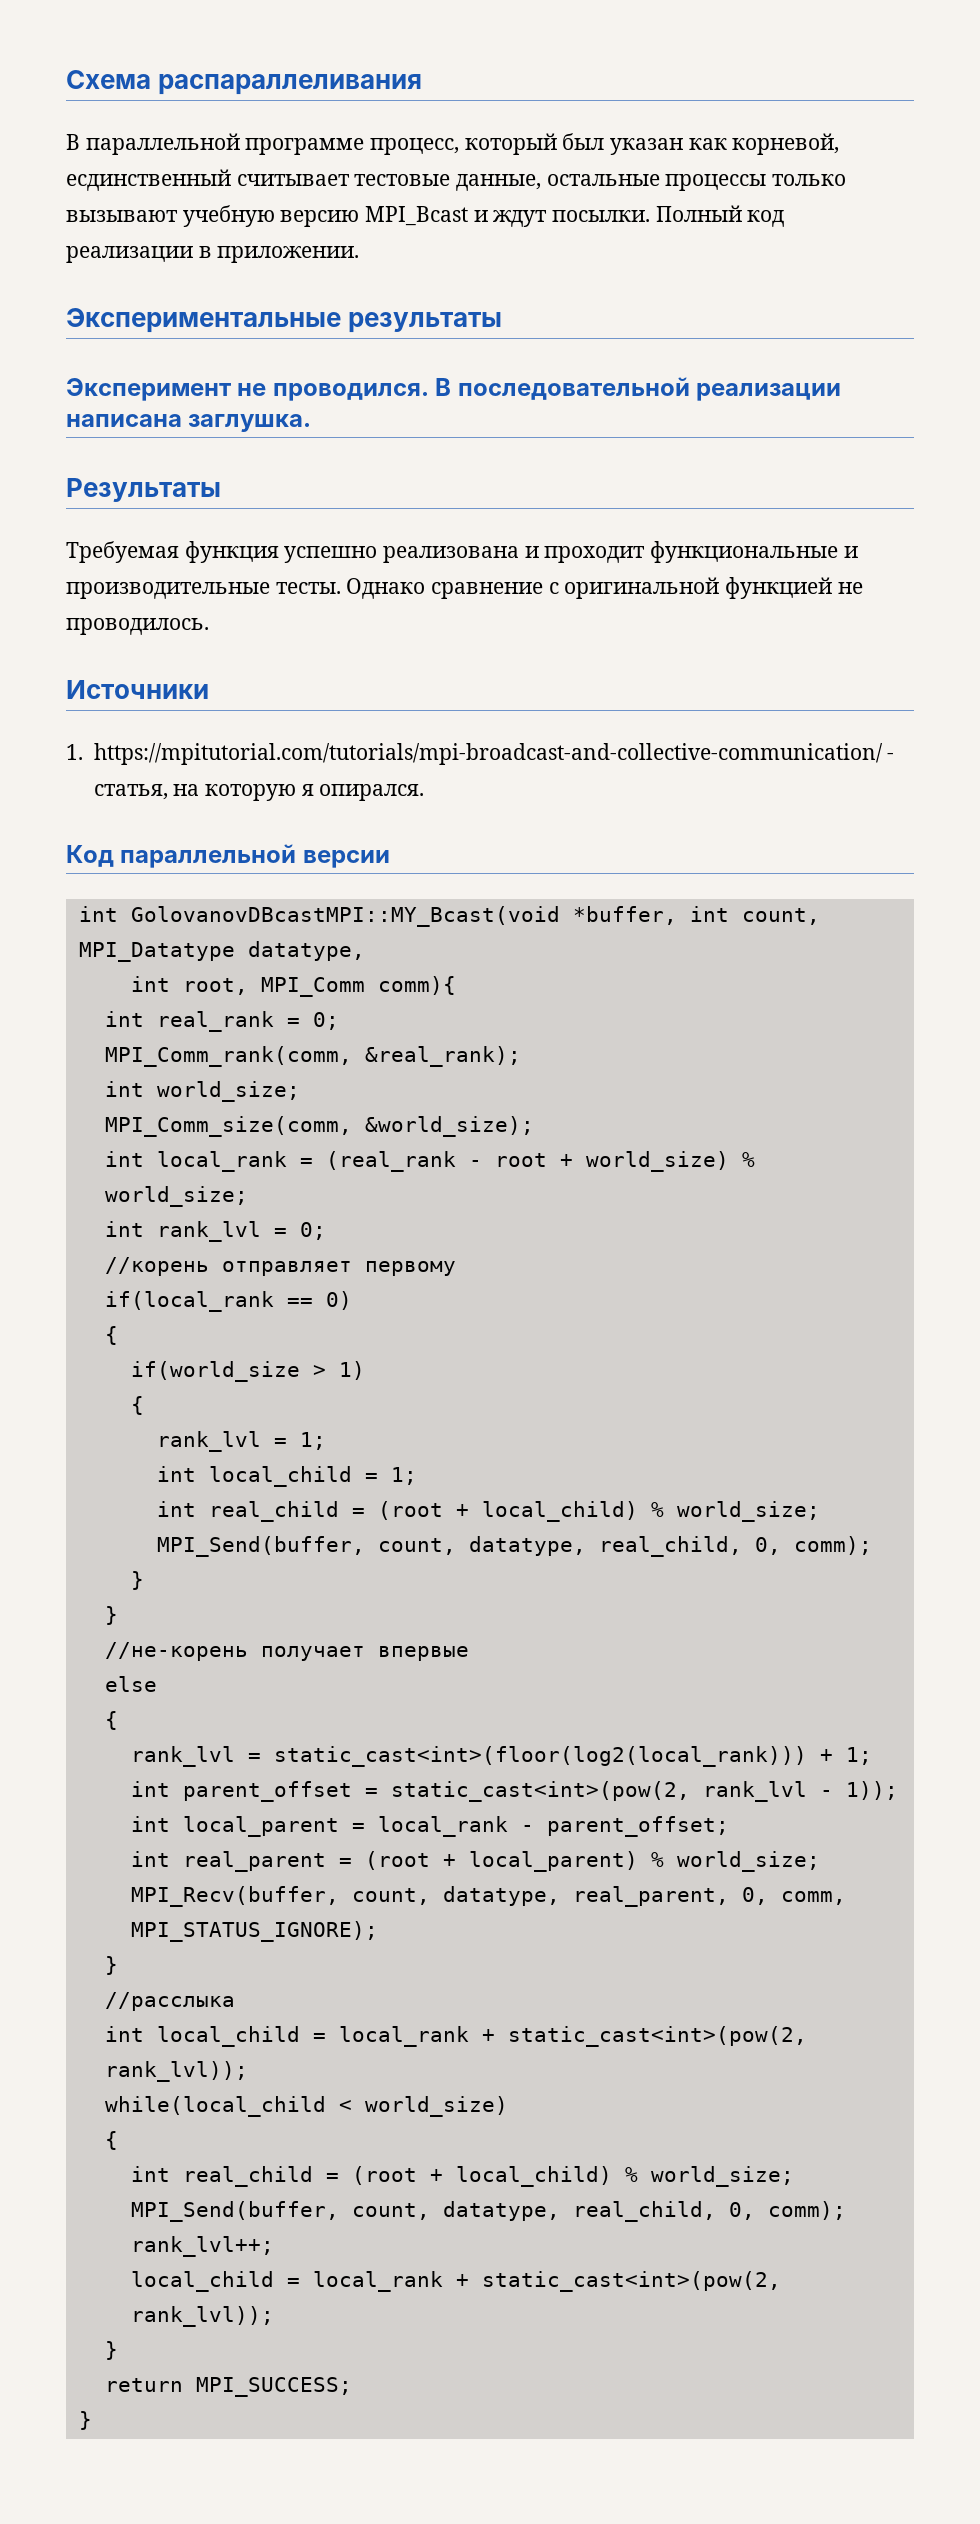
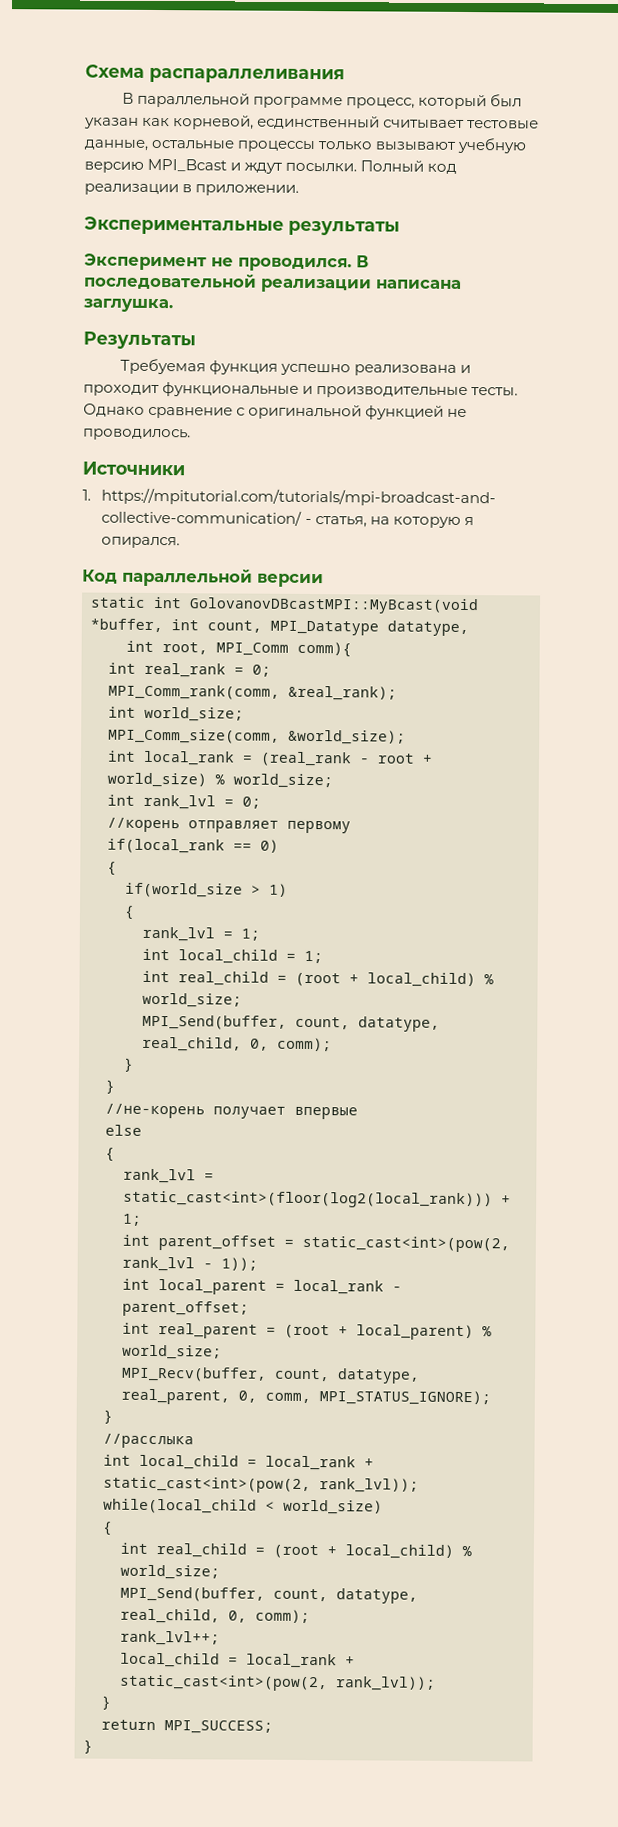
[78,906,560,927] int GolovanovDBcastMPI::MY_Bcast(void -> [90,596,479,615] static int GolovanovDBcastMPI::MyBcast(void

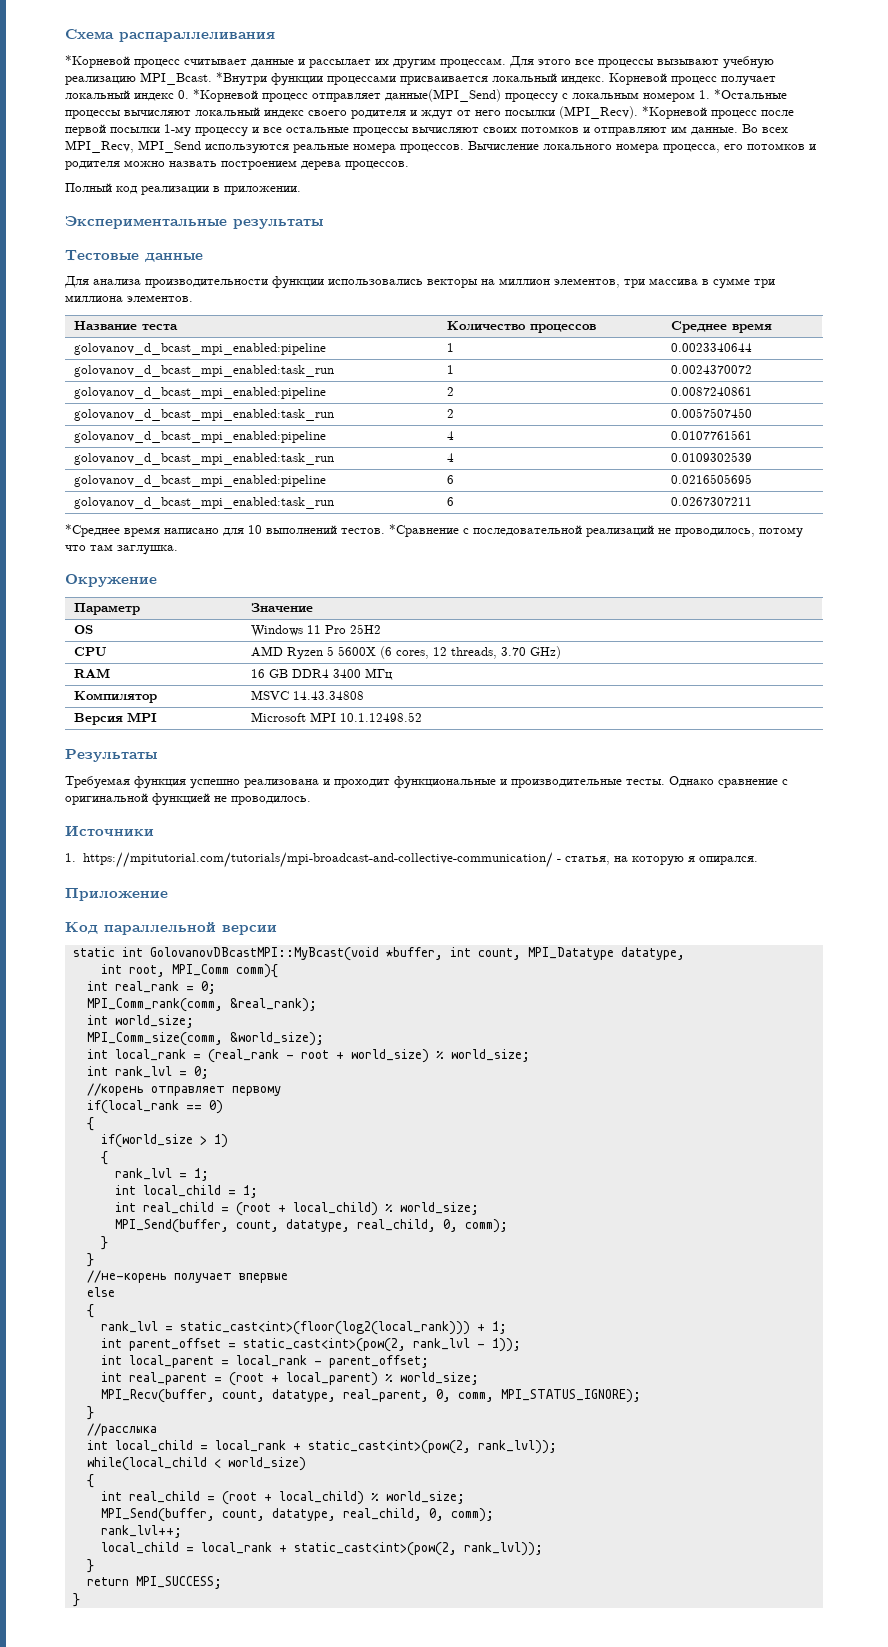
[122,92,523,110] [84,115,540,130] [84,137,528,154] [84,158,358,174] В параллельной программе процесс, который был указан как корневой, есдинственный считывает тестовые данные, остальные процессы только вызывают учебную версию MPI_Bcast и ждут посылки. -> [65,55,774,69] [65,72,776,86] [65,89,787,103] [65,106,794,120] [65,124,788,137] [65,140,816,154] [65,160,409,170] *Корневой процесс считывает данные и рассылает их другим процессам. Для этого все процессы вызывают учебную реализацию MPI_Bcast. *Внутри функции процессами присваивается локальный индекс. Корневой процесс получает локальный индекс 0. *Корневой процесс отправляет данные(MPI_Send) процессу с локальным номером 1. *Остальные процессы вычисляют локальный индекс своего родителя и ждут от него посылки (MPI_Recv). *Корневой процесс после первой посылки 1-му процессу и все остальные процессы вычисляют своих потомков и отправляют им данные. Во всех MPI_Recv, MPI_Send используются реальные номера процессов. Вычисление локального номера процесса, его потомков и родителя можно назвать построением дерева процессов. //
[84,253,369,272] [84,273,462,293] [83,298,173,313] Эксперимент не проводился. В последовательной реализации написана заглушка. -> [65,250,203,262] [64,276,775,289] [65,295,193,302] [73,320,178,330] [446,321,596,333] [670,321,772,333] [73,343,326,355] [446,343,454,352] [670,343,752,352] [73,365,334,377] [446,365,454,374] [670,365,752,374] [73,387,326,399] [446,387,454,396] [670,387,752,396] [73,409,334,421] [446,409,454,418] [670,408,752,418] [73,431,326,443] [446,431,454,440] [670,430,752,440] [73,453,334,465] [446,453,454,462] [670,452,752,462] [73,475,326,487] [446,475,454,484] [670,474,752,484] [73,497,334,509] [446,497,454,506] [670,497,752,506] [65,524,803,538] [65,544,178,555] [65,574,157,587] [73,603,140,615] [250,603,313,612] [73,625,93,634] [250,624,381,637] [73,647,106,656] [250,646,561,659] [73,668,110,678] [250,668,393,680] [73,691,157,703] [250,690,364,700] [73,712,157,725] [250,712,422,722] Тестовые данные // Для анализа производительности функции использовались векторы на миллион элементов, три массива в сумме три миллиона элементов. // Название теста | Количество процессов | Среднее время // golovanov_d_bcast_mpi_enabled:pipeline | 1 | 0.0023340644 // golovanov_d_bcast_mpi_enabled:task_run | 1 | 0.0024370072 // golovanov_d_bcast_mpi_enabled:pipeline | 2 | 0.0087240861 // golovanov_d_bcast_mpi_enabled:task_run | 2 | 0.0057507450 // golovanov_d_bcast_mpi_enabled:pipeline | 4 | 0.0107761561 // golovanov_d_bcast_mpi_enabled:task_run | 4 | 0.0109302539 // golovanov_d_bcast_mpi_enabled:pipeline | 6 | 0.0216505695 // golovanov_d_bcast_mpi_enabled:task_run | 6 | 0.0267307211 // *Среднее время написано для 10 выполнений тестов. *Сравнение с последовательной реализаций не проводилось, потому что там заглушка. // Окружение // Параметр | Значение // OS | Windows 11 Pro 25H2 // CPU | AMD Ryzen 5 5600X (6 cores, 12 threads, 3.70 GHz) // RAM | 16 GB DDR4 3400 МГц // Компилятор | MSVC 14.43.34808 // Версия MPI | Microsoft MPI 10.1.12498.52
(181, 542) none -> [65,888,168,901] // Приложение

